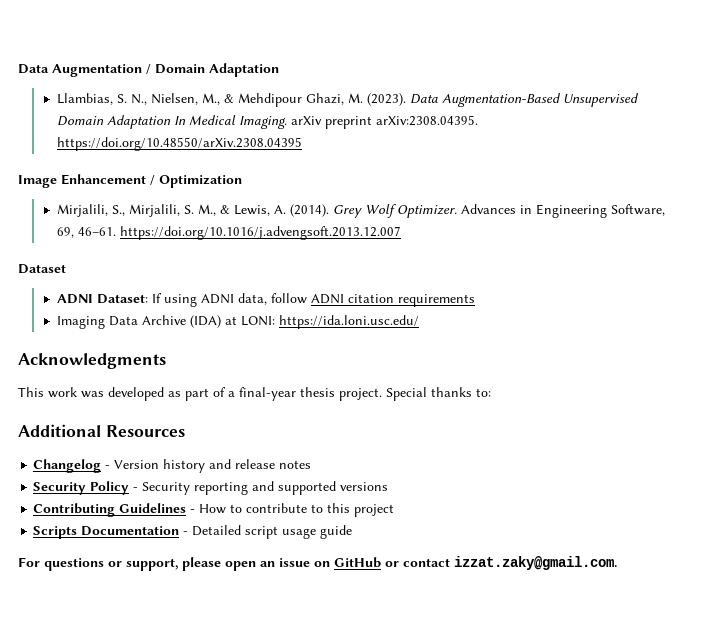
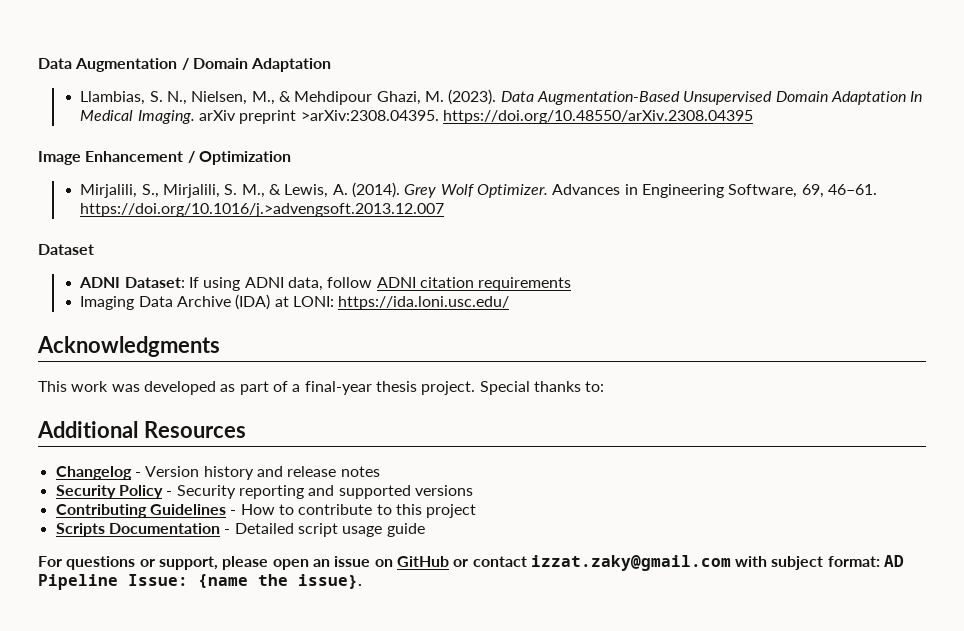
[375,115,478,126] arXiv:2308.04395. -> [300,110,439,121] >arXiv:2308.04395.
[119,226,401,240] https://doi.org/10.1016/j.advengsoft.2013.12.007 -> [80,203,445,217] https://doi.org/10.1016/j.>advengsoft.2013.12.007
[454,556,617,570] izzat.zaky@gmail.com. -> [530,555,905,571] [38,574,362,590] izzat.zaky@gmail.com with subject format: AD Pipeline Issue: {name the issue}.

